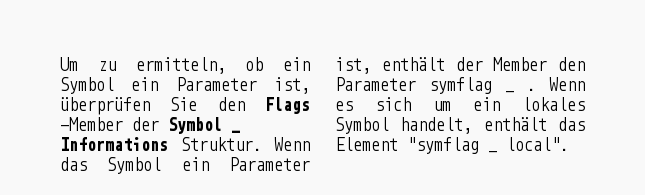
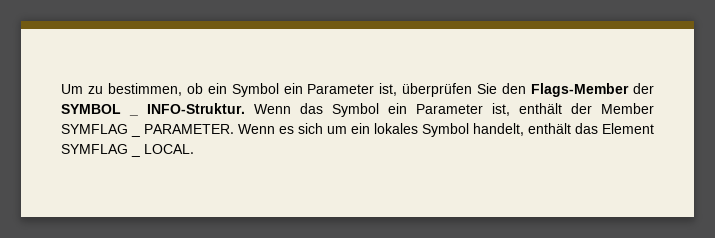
[135,57,226,74] ermitteln, -> [107,83,182,96] bestimmen,
[265,97,310,114] [60,117,240,134] [60,137,262,151] Flags -Member der Symbol _ Informations Struktur. -> [531,83,654,97] [61,104,121,114] [129,114,138,116] [147,103,245,114] Flags-Member der SYMBOL _ INFO-Struktur.
[558,57,585,71] [335,77,514,94] [527,88,536,91] den Parameter symflag _ . -> [61,124,128,134] [131,134,140,137] [144,124,234,134] SYMFLAG _ PARAMETER.
[407,137,497,154] [506,137,569,151] "symflag _ local". -> [61,144,128,154] [131,154,140,157] [144,144,194,154] SYMFLAG _ LOCAL.

